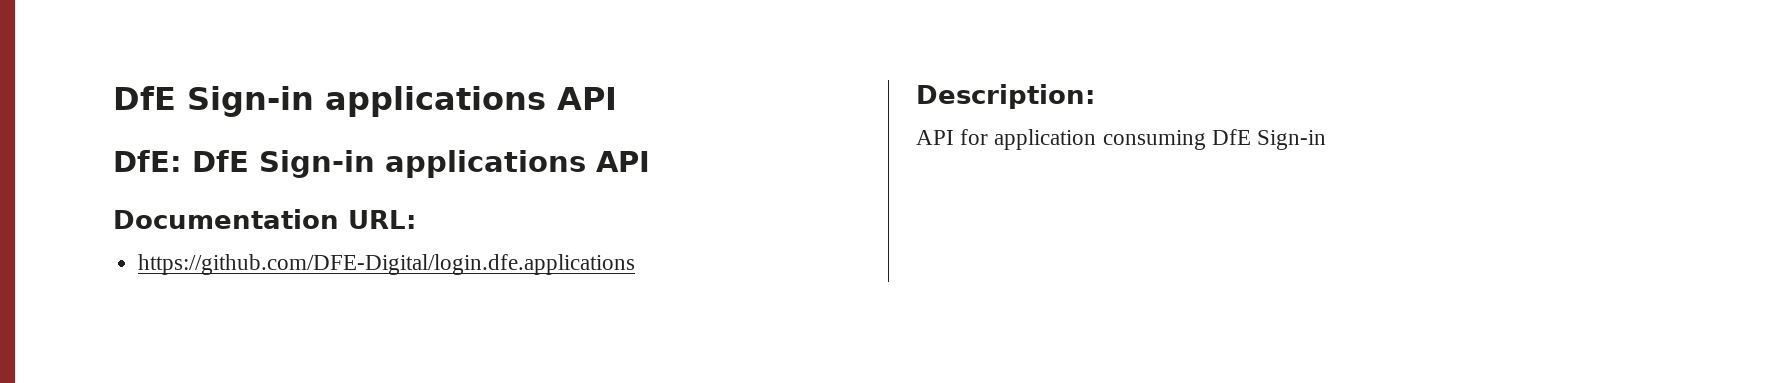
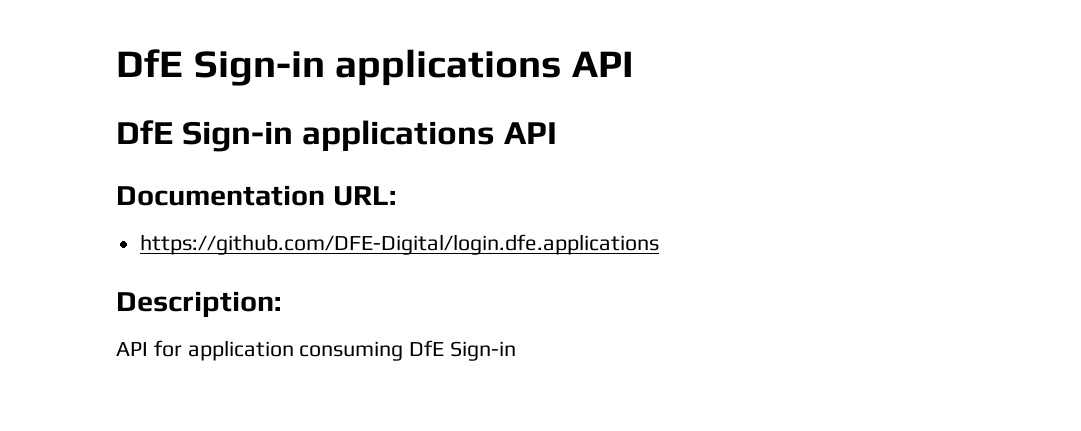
[113,86,617,117] [113,150,182,172] DfE Sign-in applications API // DfE: -> [116,49,634,86] DfE Sign-in applications API //

